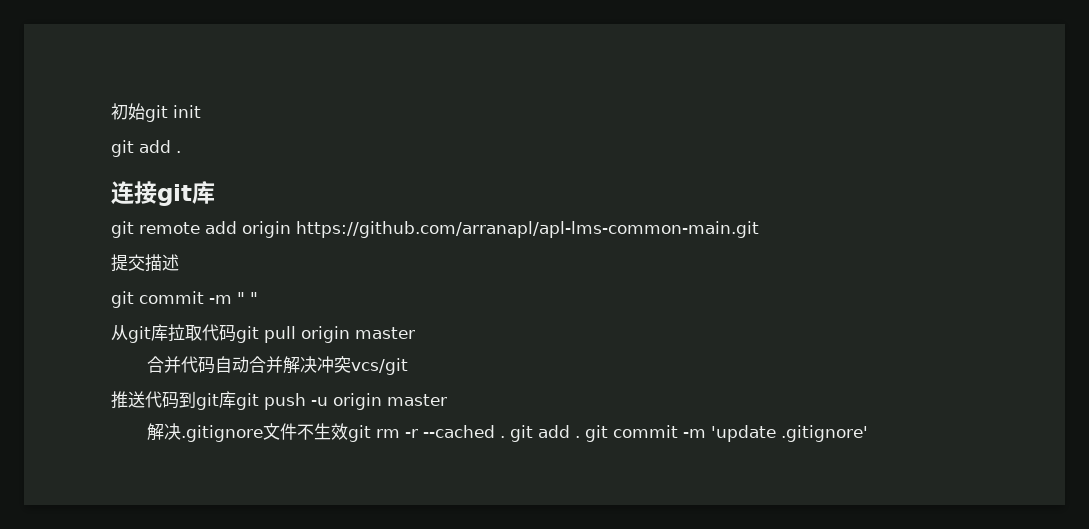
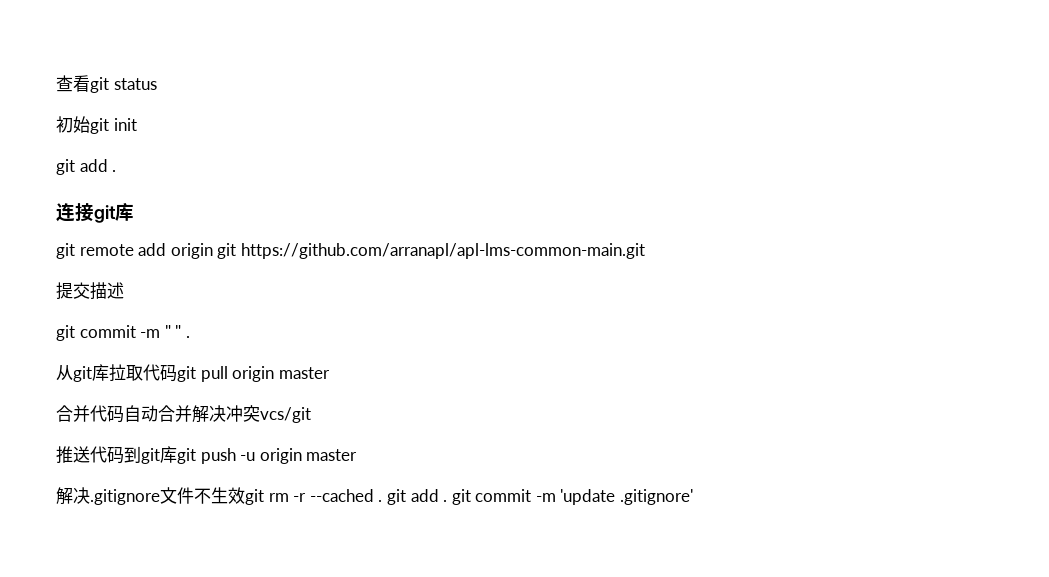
(111, 111) none -> [56,75,157,93] 查看git status //
(291, 229) none -> [217,243,237,259] git
(258, 298) none -> [185,336,190,338] .

